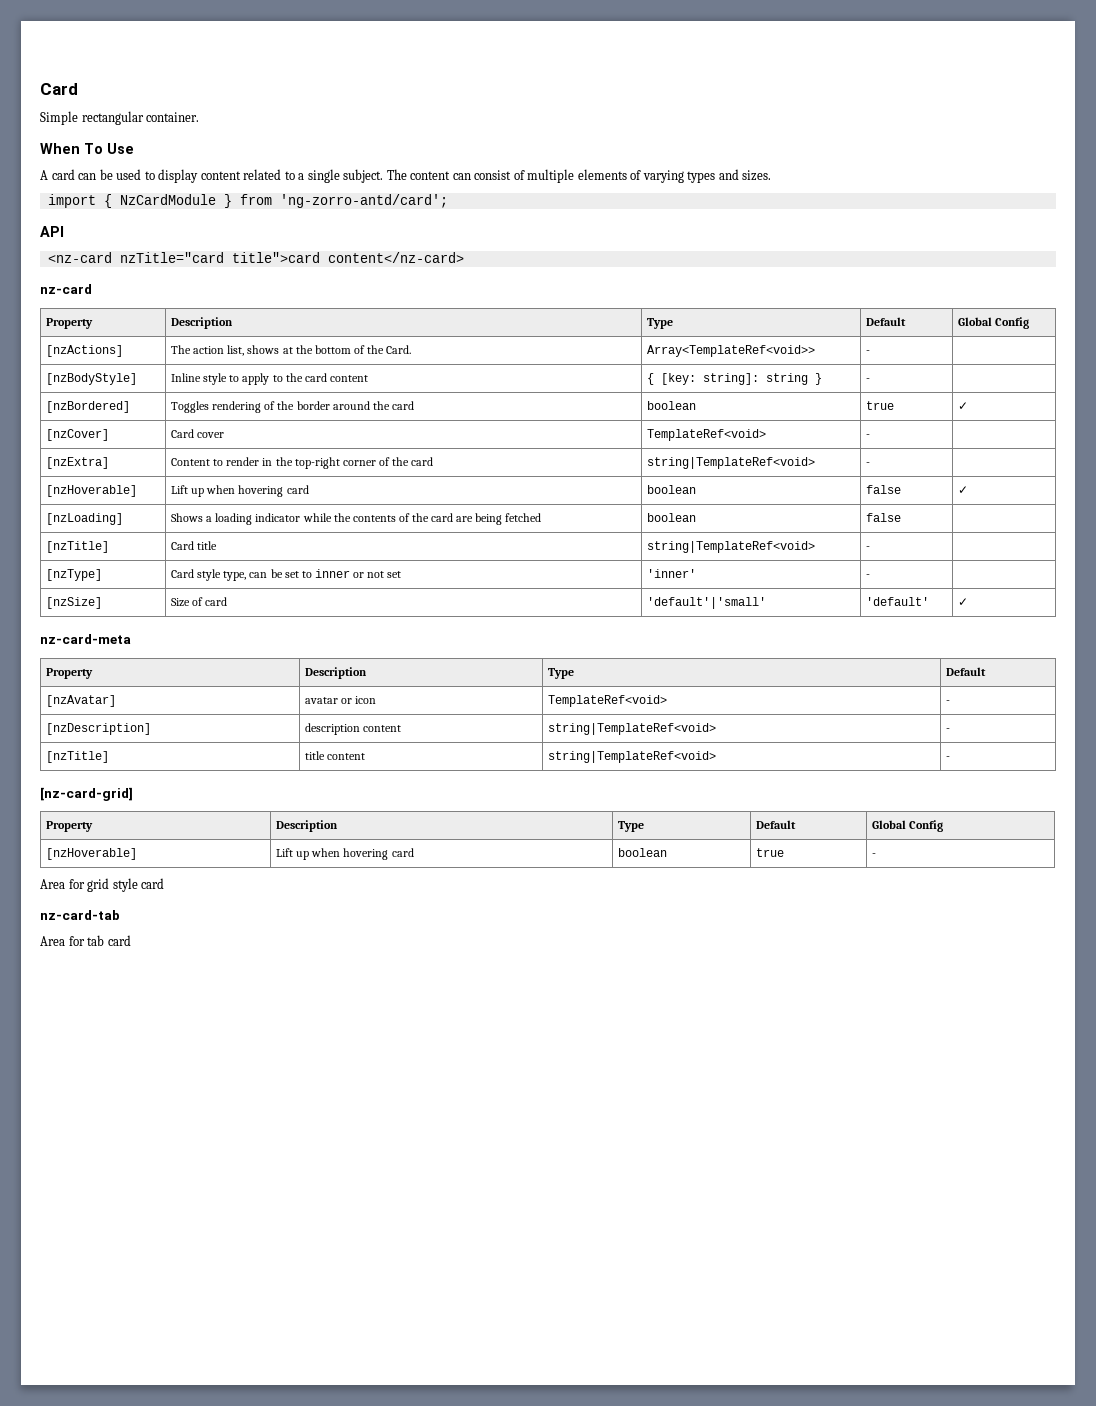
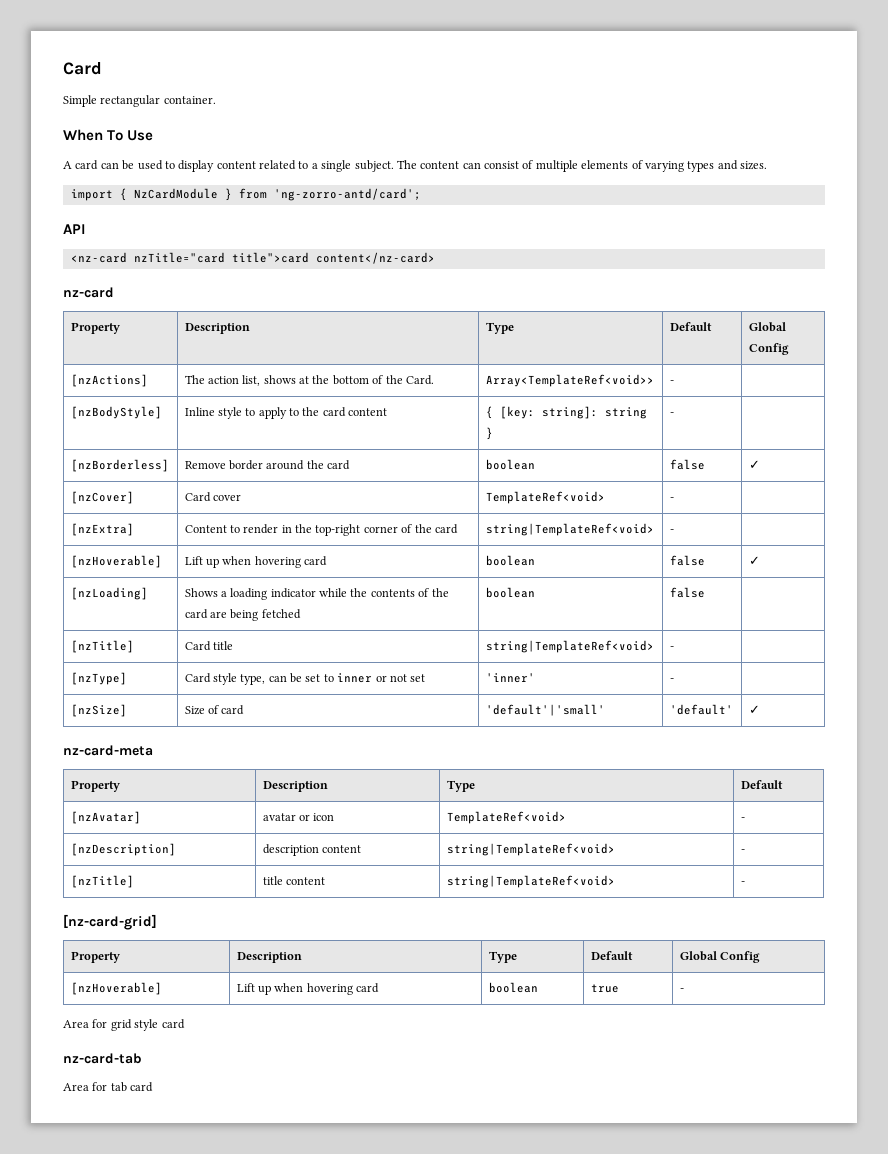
[46,401,131,413] [171,401,295,413] [nzBordered] | Toggles rendering of the -> [70,459,169,472] [184,461,226,469] [nzBorderless] | Remove
[866,401,895,410] true -> [669,459,705,470] false

